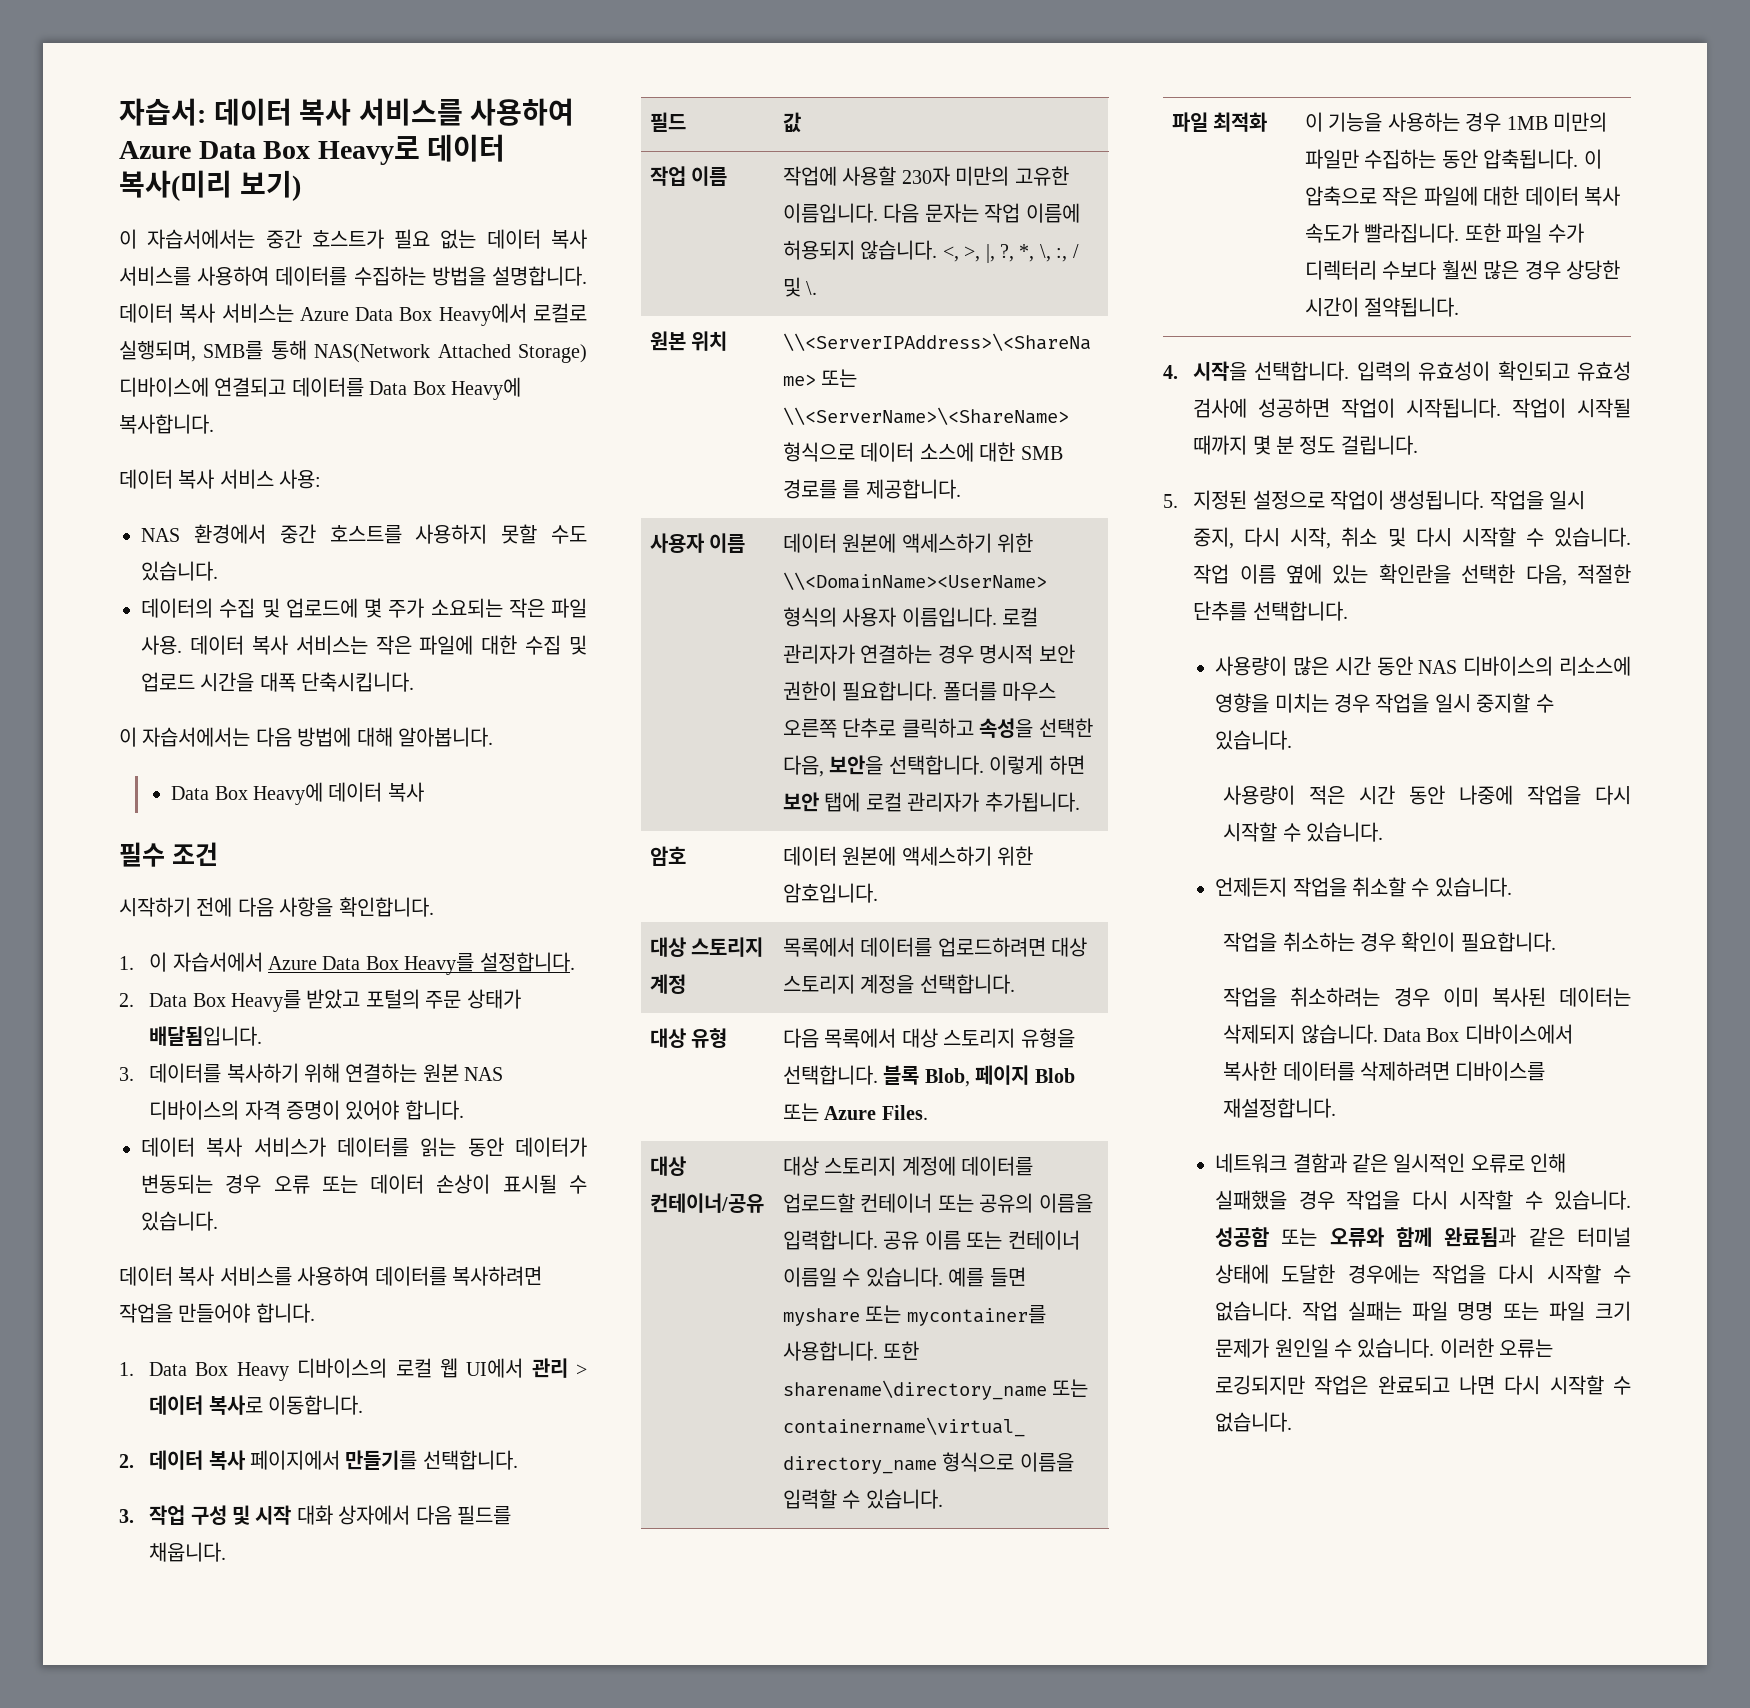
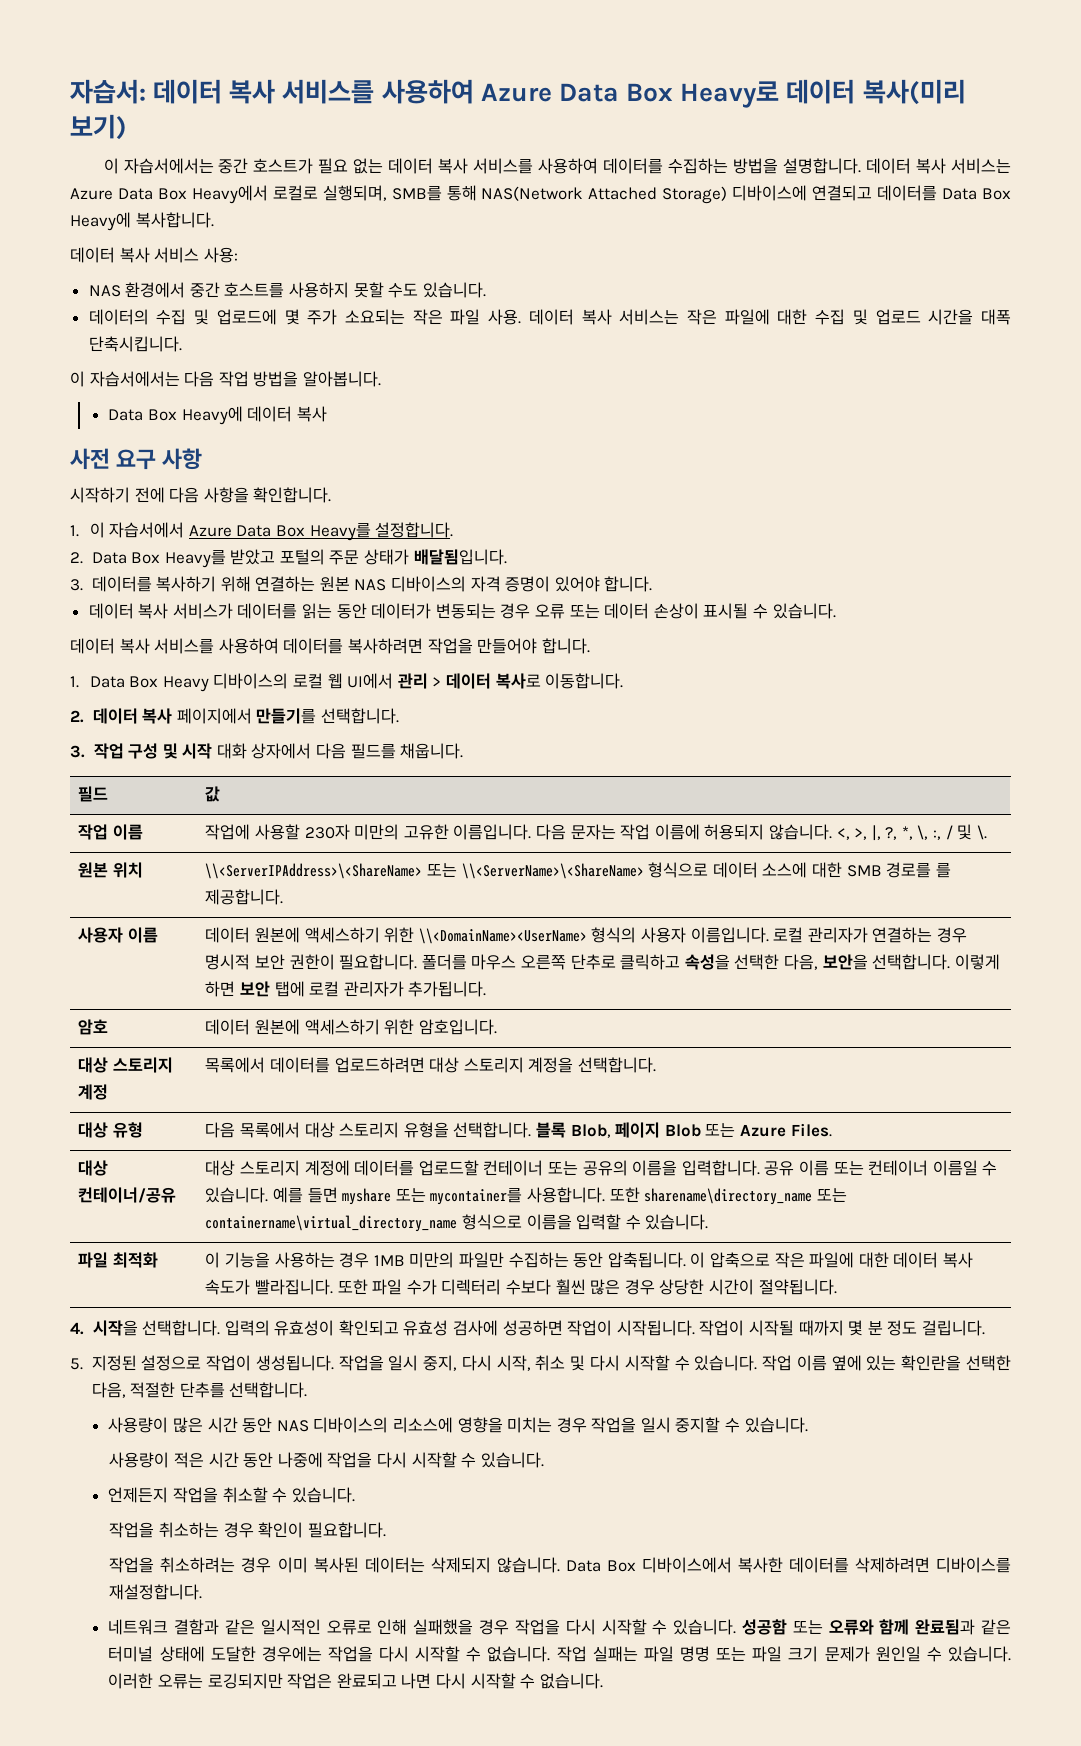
[297,727,393,747] 방법에 대해 -> [218,371,299,387] 작업 방법을
[119,842,218,867] 필수 조건 -> [70,448,203,470] 사전 요구 사항

